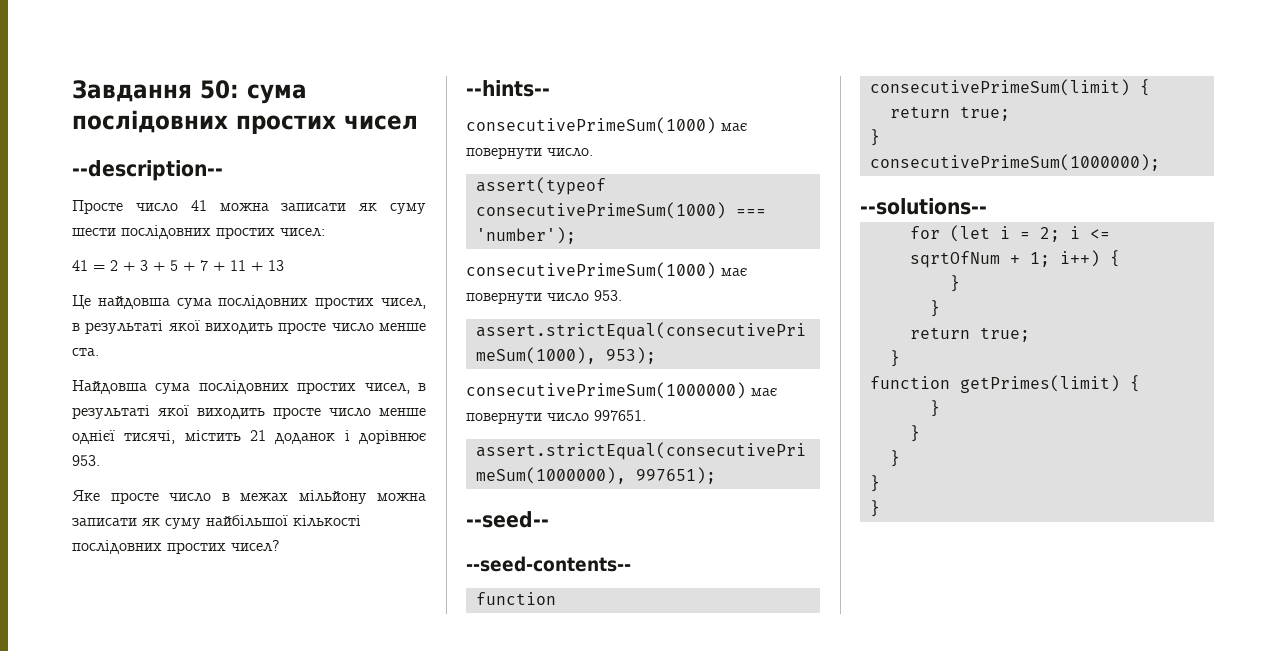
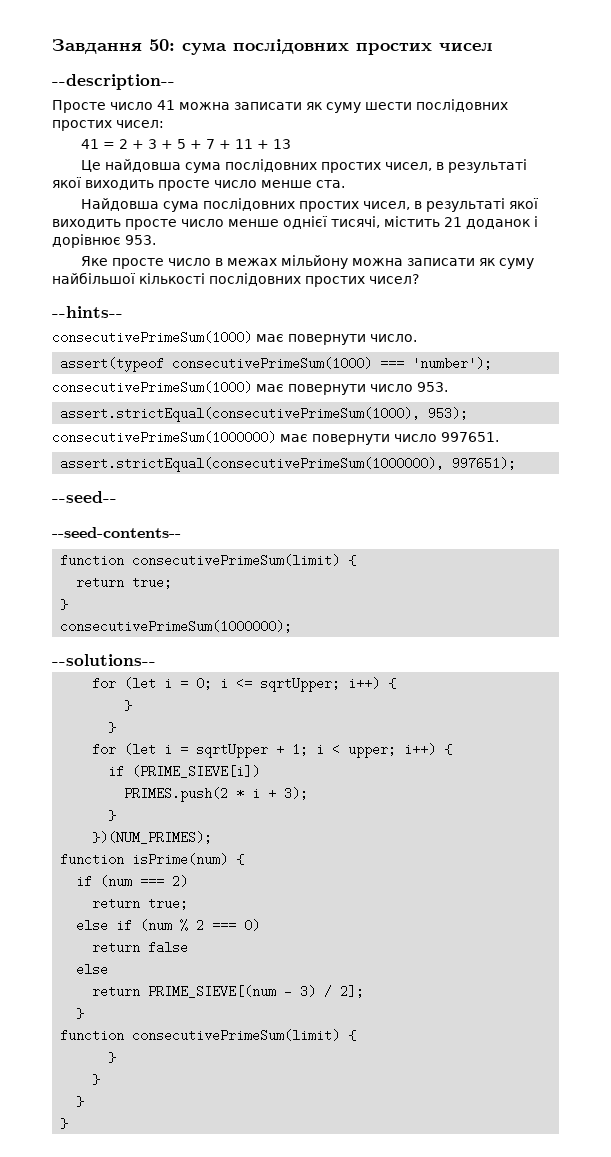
[1039,227,1060,242] 2; -> [196,677,213,690] 0;
[909,251,1050,268] sqrtOfNum + 1; -> [260,677,341,692] sqrtUpper;
[909,327,1030,342] return true; -> [92,743,453,758] [108,765,261,778] [124,787,309,802] [108,810,117,821] [92,831,213,844] [60,853,245,866] [76,875,189,888] [92,897,189,910] [76,919,261,932] [92,941,189,954] [76,963,109,976] [92,985,365,998] for (let i = sqrtUpper + 1; i < upper; i++) { // if (PRIME_SIEVE[i]) // PRIMES.push(2 * i + 3); // } // })(NUM_PRIMES); // function isPrime(num) { // if (num === 2) // return true; // else if (num % 2 === 0) // return false // else // return PRIME_SIEVE[(num - 3) / 2];
[959,375,1120,393] getPrimes(limit) -> [132,1029,341,1042] consecutivePrimeSum(limit)
[869,500,880,517] // } -> (69, 1123) none

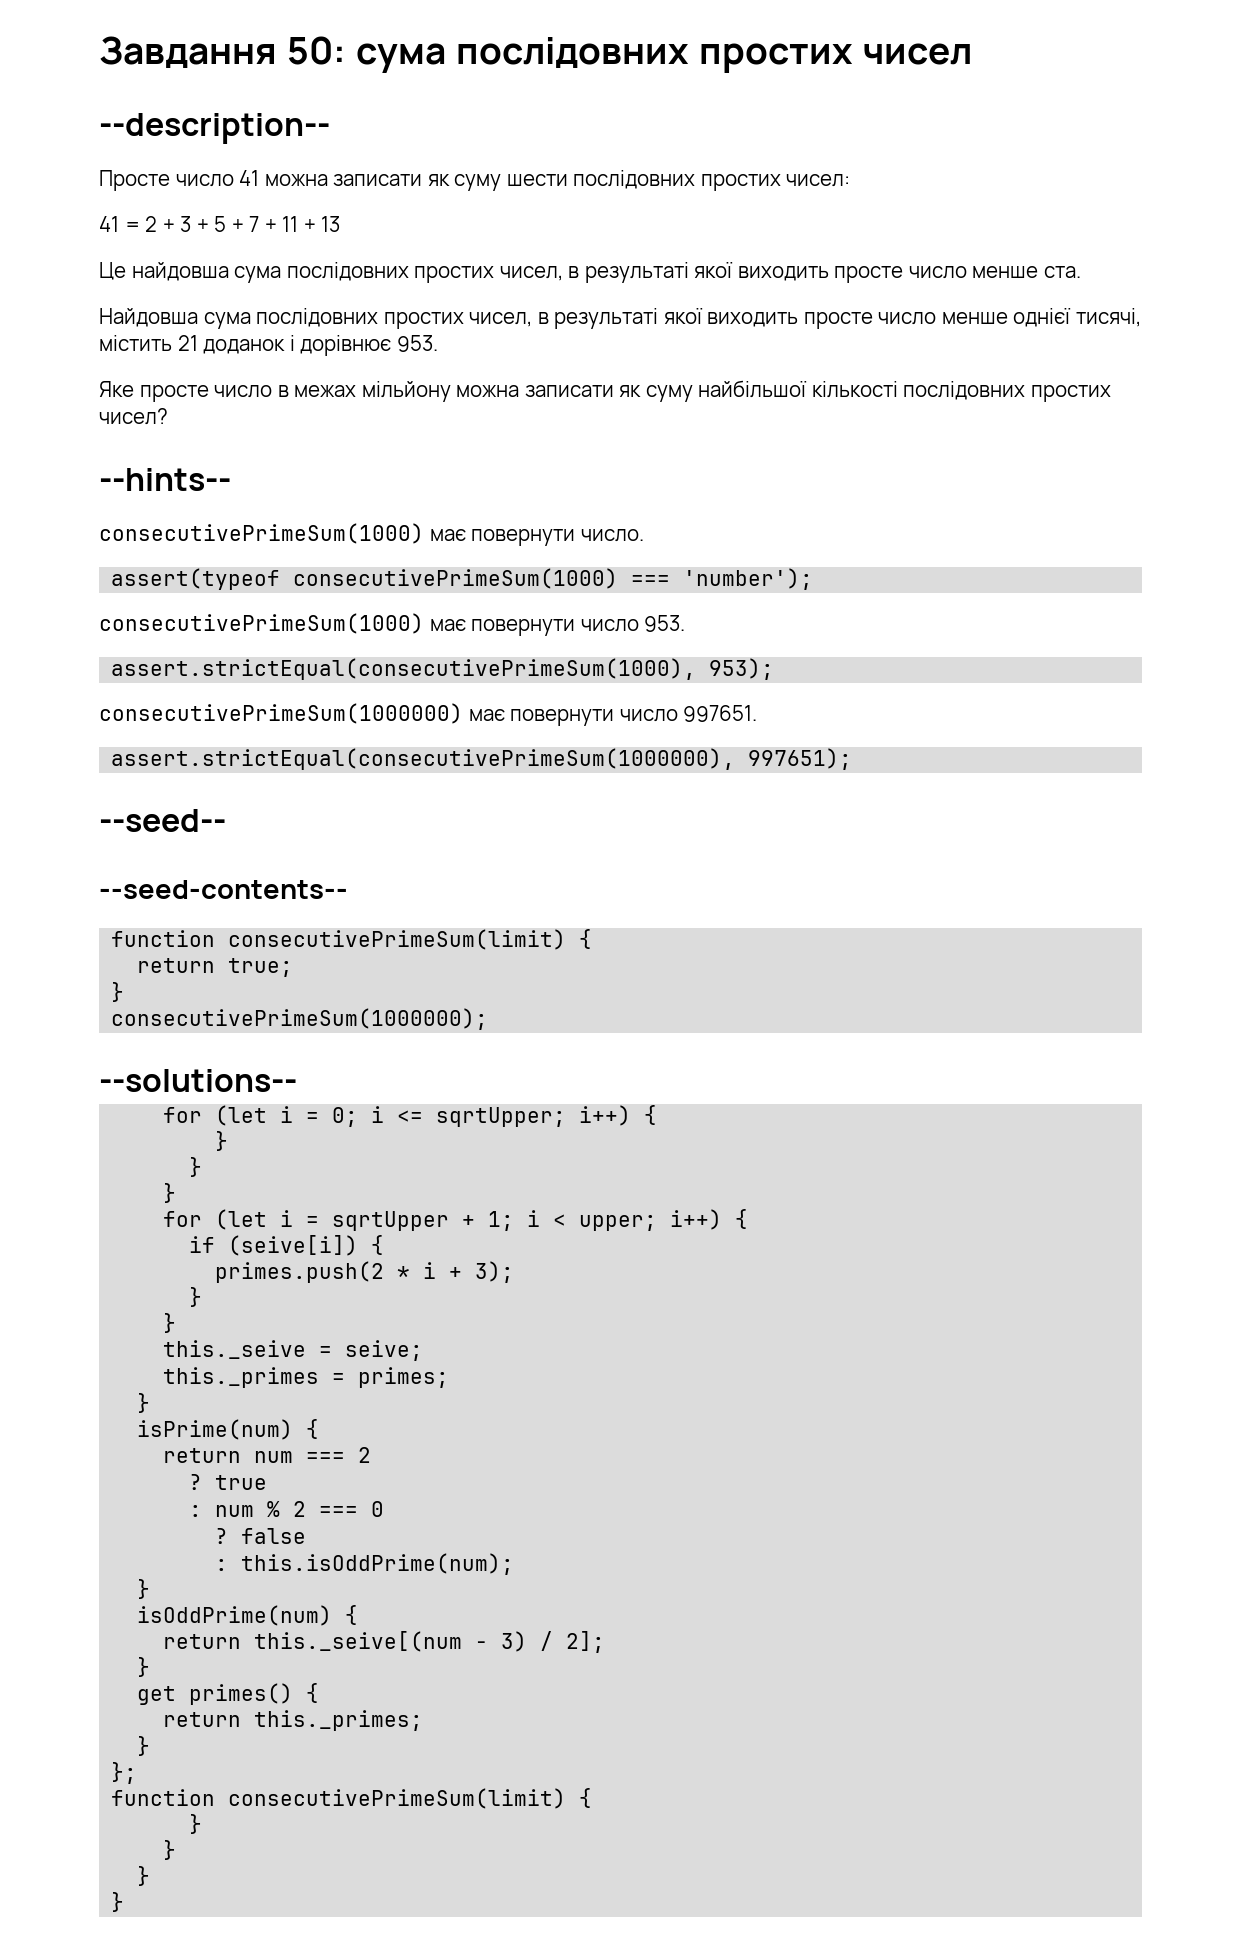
(117, 727) none -> [163,1183,177,1203] // }
[132,765,261,778] [124,787,229,802] (PRIME_SIEVE[i]) // PRIMES.push(2 -> [228,1235,385,1256] [215,1261,385,1283] (seive[i]) { // primes.push(2
[92,831,213,844] [60,853,245,866] [76,875,189,888] [92,897,189,910] [76,919,261,932] [92,941,189,954] [76,963,109,976] [92,985,277,998] })(NUM_PRIMES); // function isPrime(num) { // if (num === 2) // return true; // else if (num % 2 === 0) // return false // else // return PRIME_SIEVE[(num -> [163,1313,177,1333] [163,1340,424,1361] [163,1367,450,1388] [137,1393,151,1413] [137,1419,320,1440] [163,1447,372,1463] [189,1474,268,1490] [189,1501,385,1517] [215,1528,307,1544] [215,1553,515,1575] [137,1579,151,1599] [137,1605,359,1626] [163,1631,463,1652] } // this._seive = seive; // this._primes = primes; // } // isPrime(num) { // return num === 2 // ? true // : num % 2 === 0 // ? false // : this.isOddPrime(num); // } // isOddPrime(num) { // return this._seive[(num
(85, 1013) none -> [137,1683,320,1705] [163,1710,424,1731] [137,1736,151,1756] [111,1762,138,1784] // get primes() { // return this._primes; // } // };

